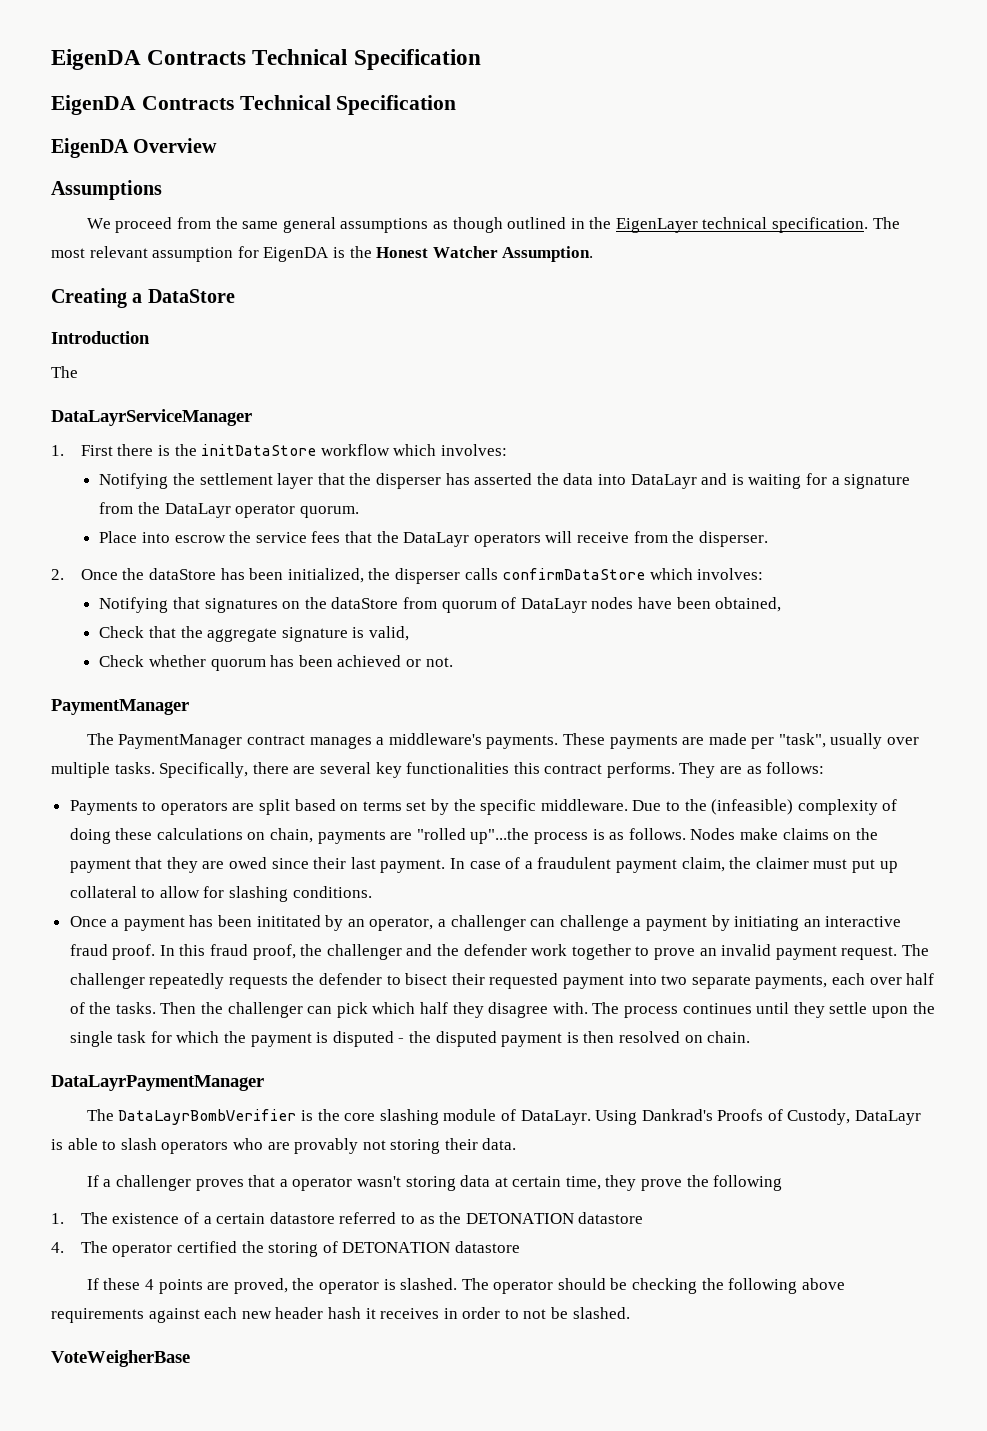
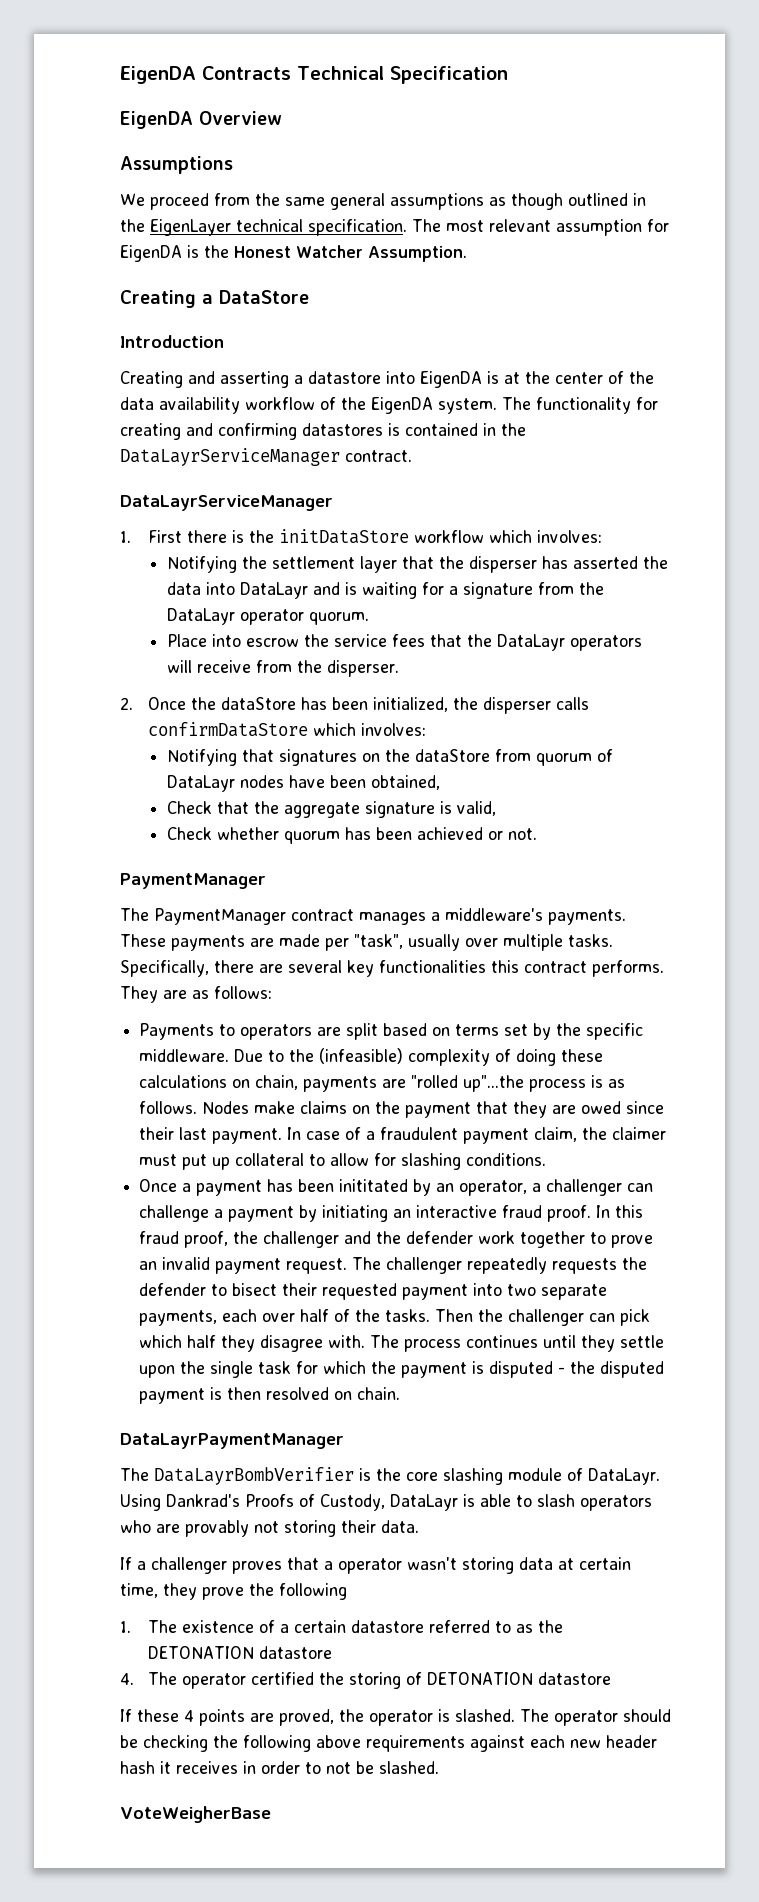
[51,49,481,70] [51,95,457,115] EigenDA Contracts Technical Specification // EigenDA Contracts Technical Specification -> [120,66,508,84] EigenDA Contracts Technical Specification
[51,366,78,378] The -> [120,371,654,388] [120,397,658,414] [120,423,526,440] [120,448,412,466] Creating and asserting a datastore into EigenDA is at the center of the data availability workflow of the EigenDA system. The functionality for creating and confirming datastores is contained in the DataLayrServiceManager contract.

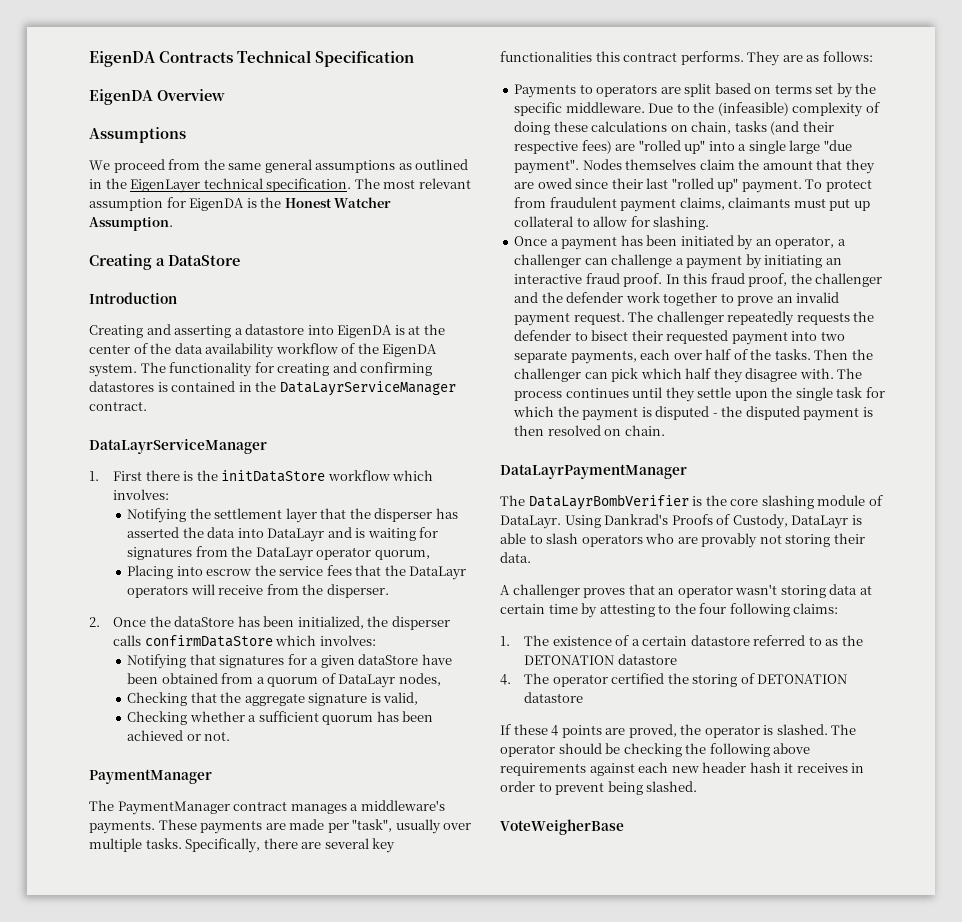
[511,193,563,210] though -> (412, 166) none
[448,582,533,599] a signature -> [127,547,193,560] signatures
[308,612,369,625] [166,634,207,647] quorum. // Place -> [374,550,430,560] [127,565,174,579] quorum, // Placing
[361,749,613,766] [166,775,440,792] [166,801,212,814] on the dataStore from quorum of DataLayr nodes have been obtained, // Check -> [287,654,452,668] [127,673,441,688] [127,692,188,706] for a given dataStore have been obtained from a quorum of DataLayr nodes, // Checking
[166,827,279,840] Check whether -> [127,711,319,725] Checking whether a sufficient
[303,1075,626,1092] [139,1101,472,1118] payments are "rolled up"...the process is as follows. Nodes make claims on the payment -> [734,121,834,135] [514,140,852,154] [514,159,813,174] tasks (and their respective fees) are "rolled up" into a single large "due payment". Nodes themselves claim the amount
[212,1127,667,1144] payment. In case of a fraudulent payment claim, the claimer -> [671,178,872,193] [514,197,791,212] "rolled up" payment. To protect from fraudulent payment claims, claimants
[401,1153,547,1170] slashing conditions. -> [653,216,710,230] slashing.
[339,1179,409,1192] inititated -> [680,235,734,246] initiated
[120,1557,146,1570] If a -> [500,585,510,595] A
[324,1561,333,1570] a -> [658,588,675,595] an
[120,1583,347,1600] time, they prove the following -> [548,603,839,618] time by attesting to the four following claims:
[326,1761,374,1774] not be -> [555,781,643,795] prevent being

